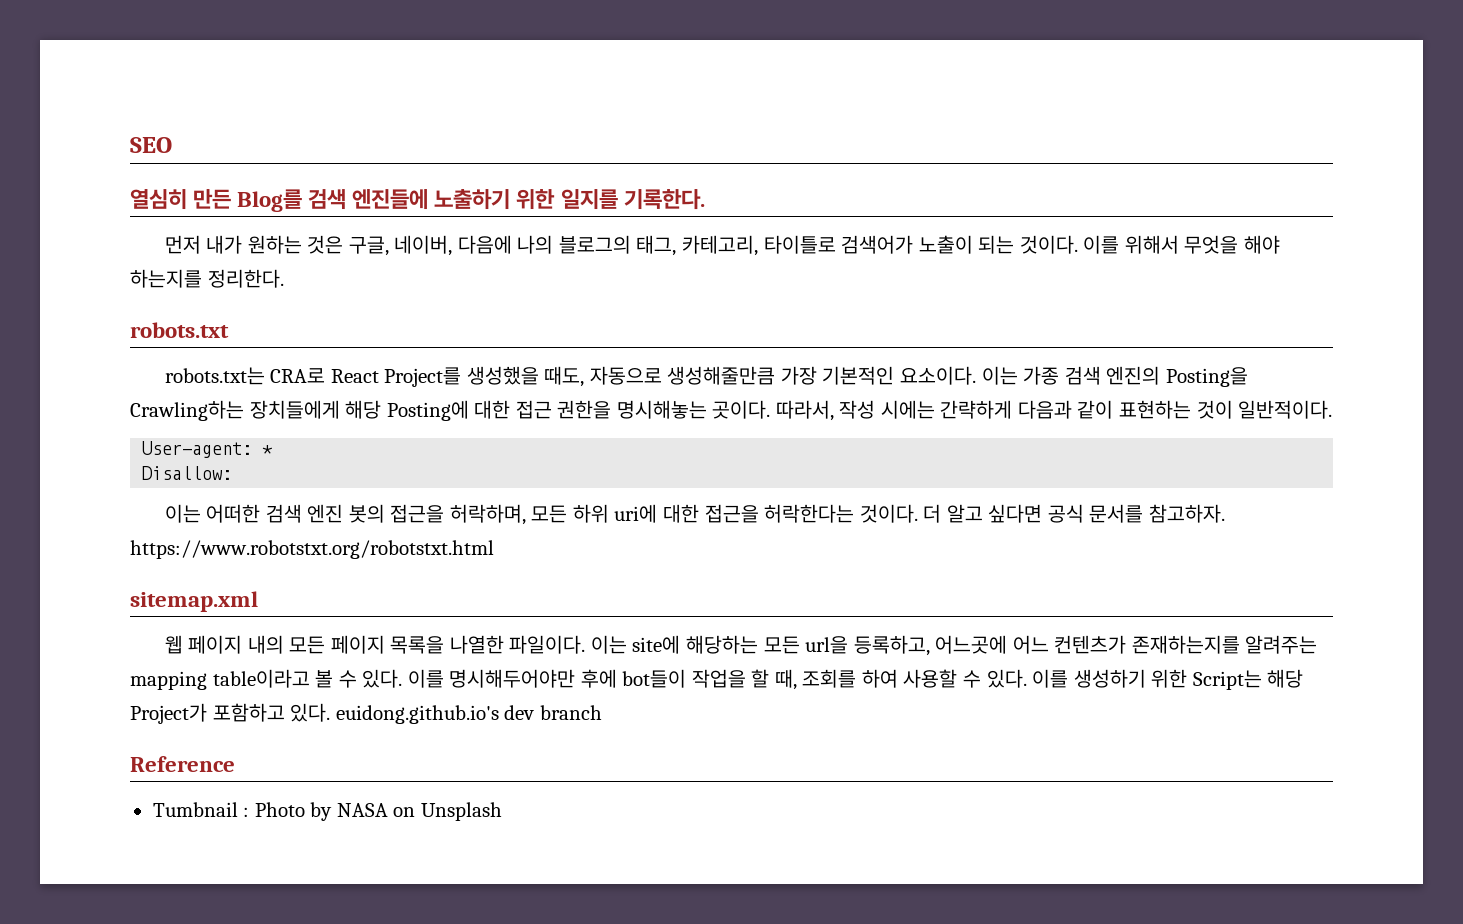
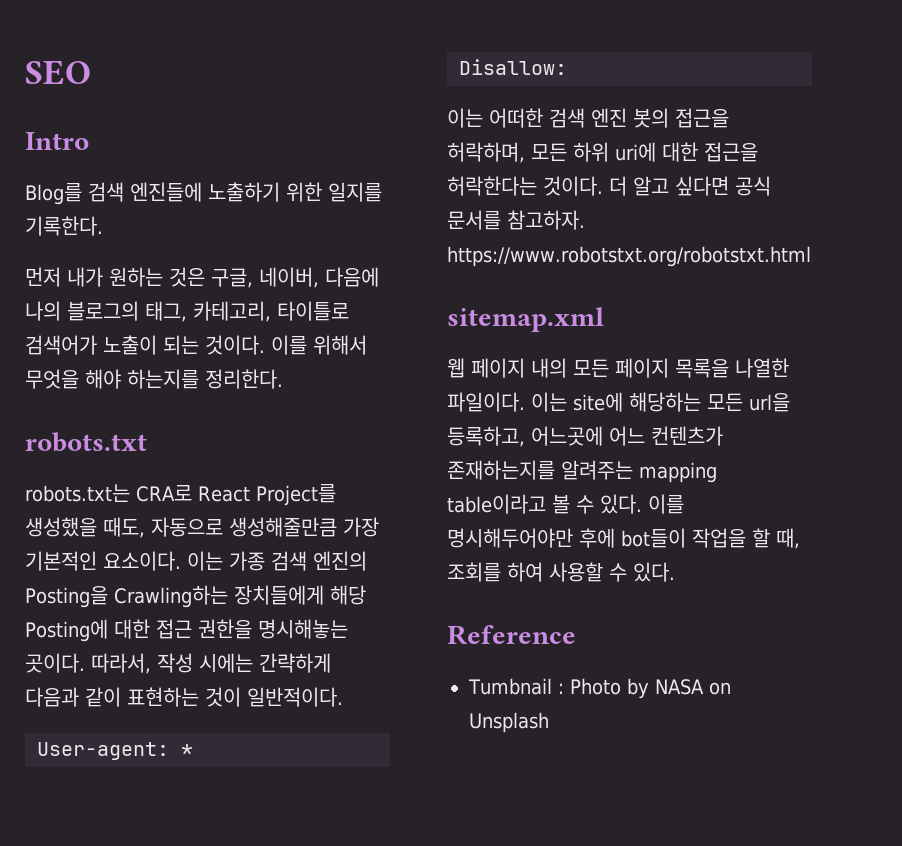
[130,189,232,210] 열심히 만든 -> [25,132,89,150] Intro //
[1032,669,1304,690] [130,703,602,724] 이를 생성하기 위한 Script는 해당 Project가 포함하고 있다. euidong.github.io's dev branch -> (675, 572) none

